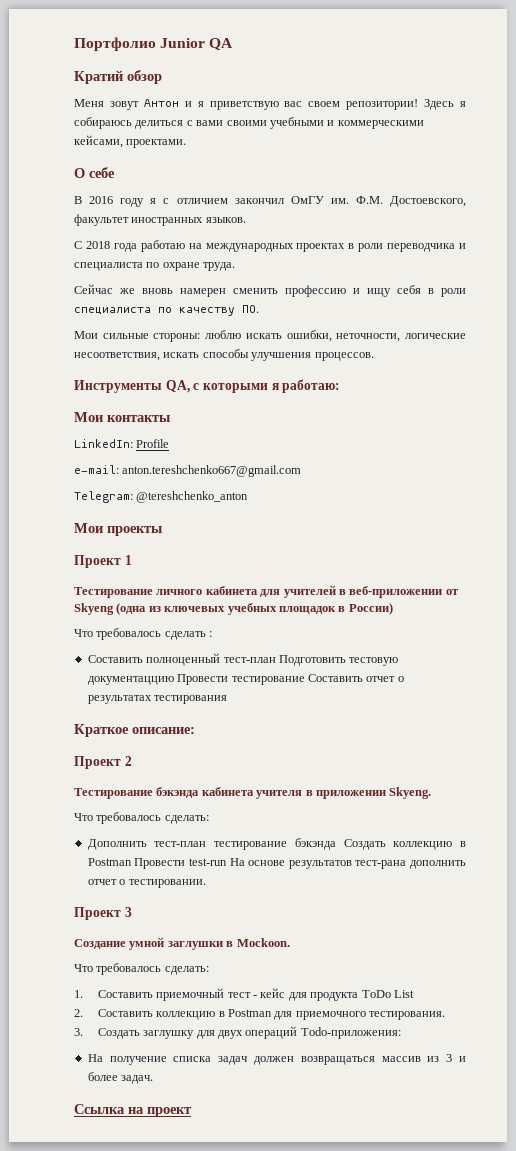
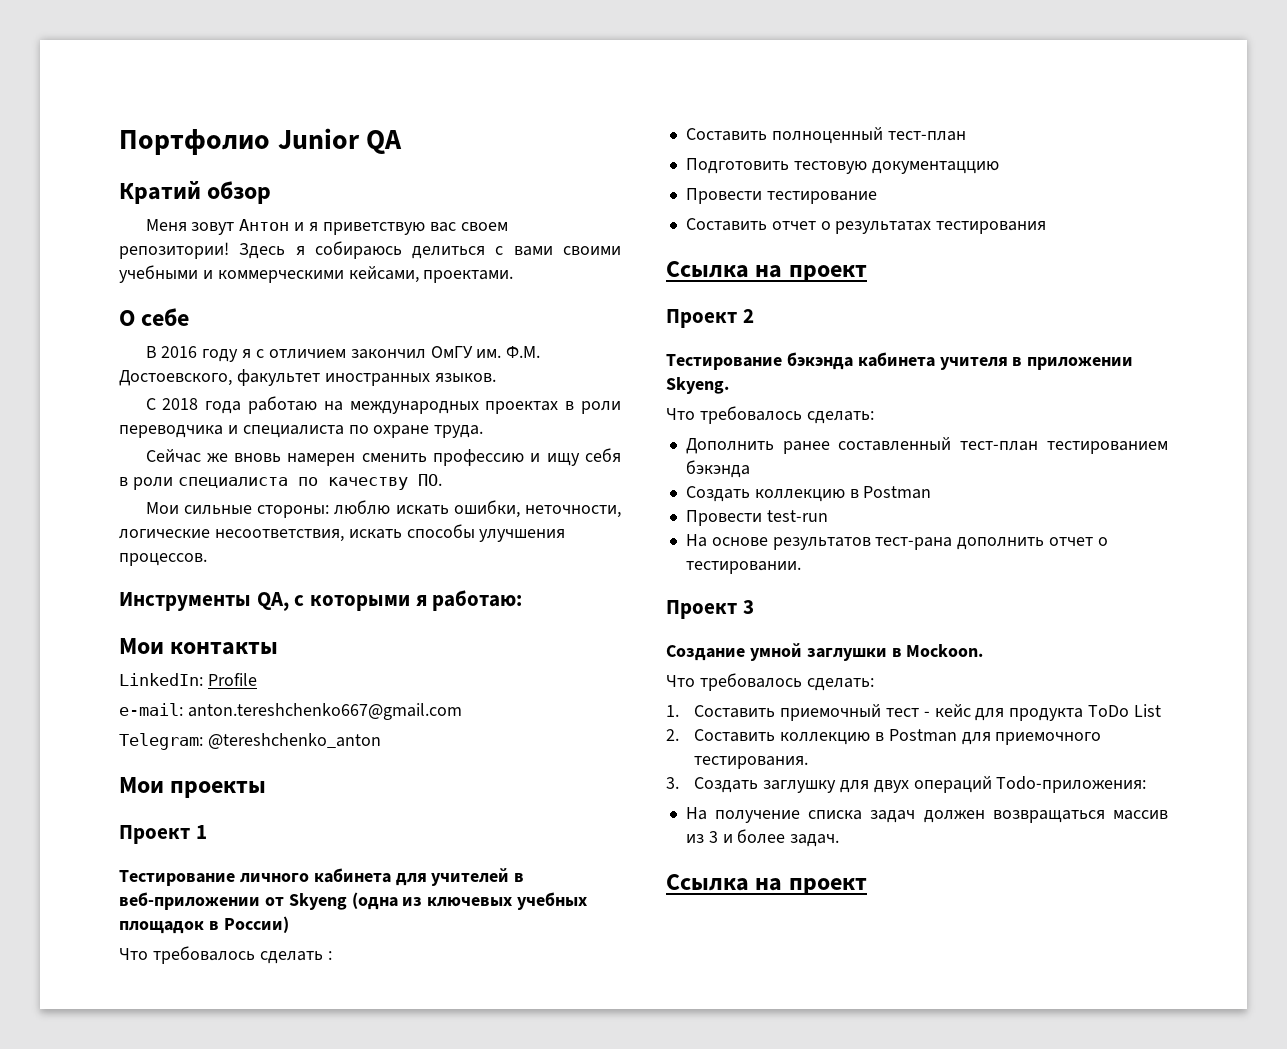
(276, 660) none -> (966, 136) //
(174, 680) none -> (999, 167) //
(305, 680) none -> (877, 197) //
[74,724,195,737] Краткое описание: -> [666,261,867,282] Ссылка на проект
[154,838,336,850] тест-план тестирование бэкэнда -> [782,437,1168,454] [685,460,750,478] ранее составленный тест-план тестированием бэкэнда //
(132, 862) none -> (932, 492) //
(227, 862) none -> (828, 516) //

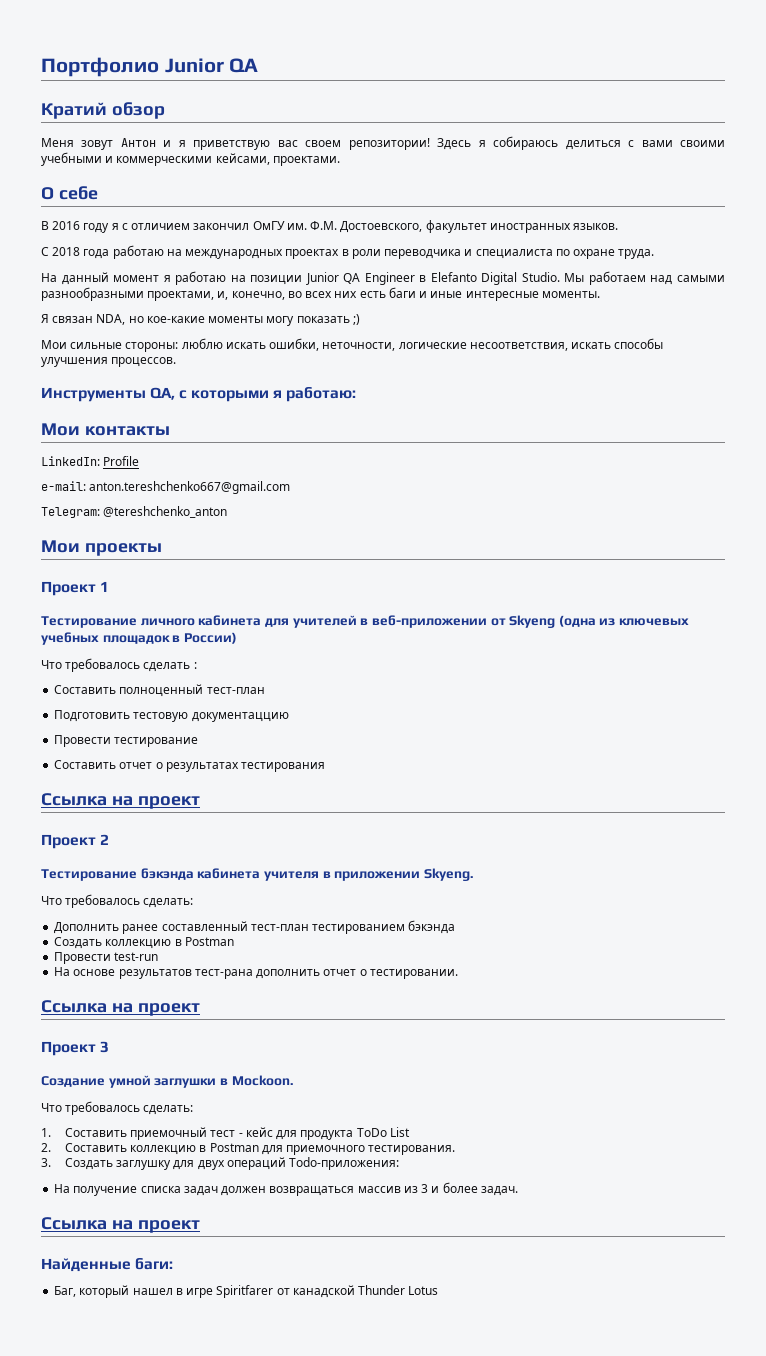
[145,448,621,466] [119,474,442,490] Сейчас же вновь намерен сменить профессию и ищу себя в роли специалиста по качеству ПО. -> [41,271,725,285] [41,287,600,301] [41,314,360,326] На данный момент я работаю на позиции Junior QA Engineer в Elefanto Digital Studio. Мы работаем над самыми разнообразными проектами, и, конечно, во всех них есть баги и иные интересные моменты. // Я связан NDA, но кое-какие моменты могу показать ;)
(801, 567) none -> [41,1000,200,1016] // Ссылка на проект
(867, 886) none -> [41,1258,174,1272] [54,1285,439,1298] // Найденные баги: // Баг, который нашел в игре Spiritfarer от канадской Thunder Lotus

